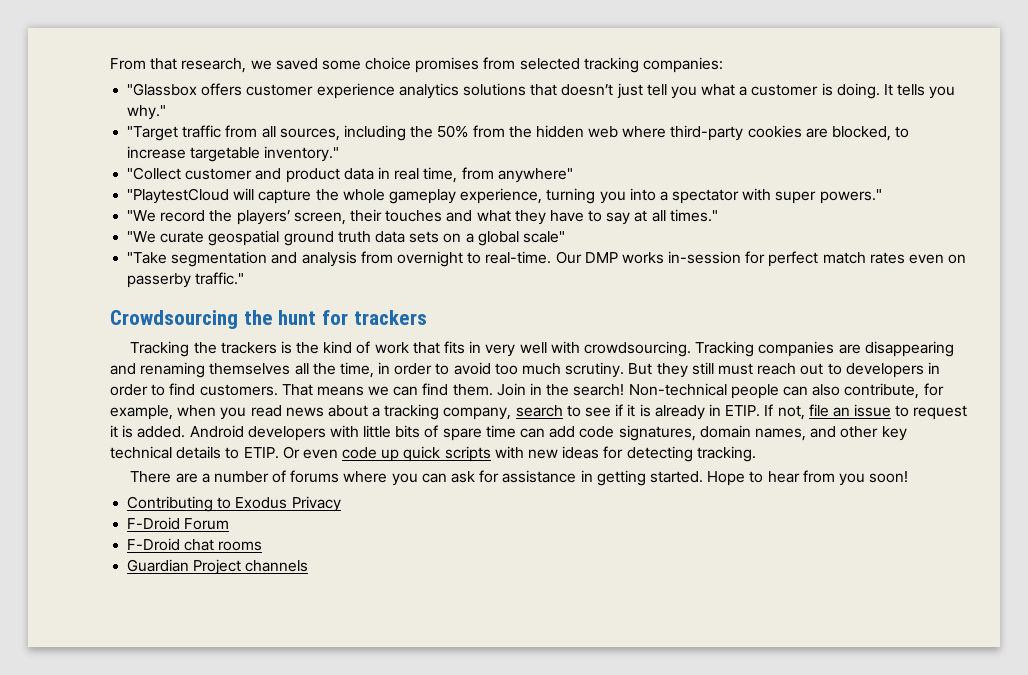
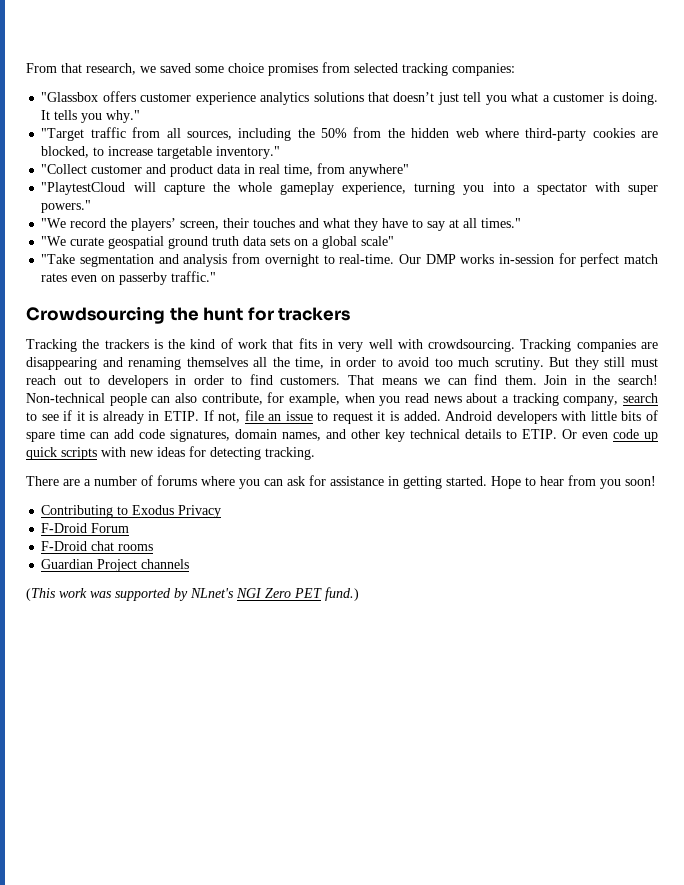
(309, 566) none -> [26,587,359,601] // (This work was supported by NLnet's NGI Zero PET fund.)

